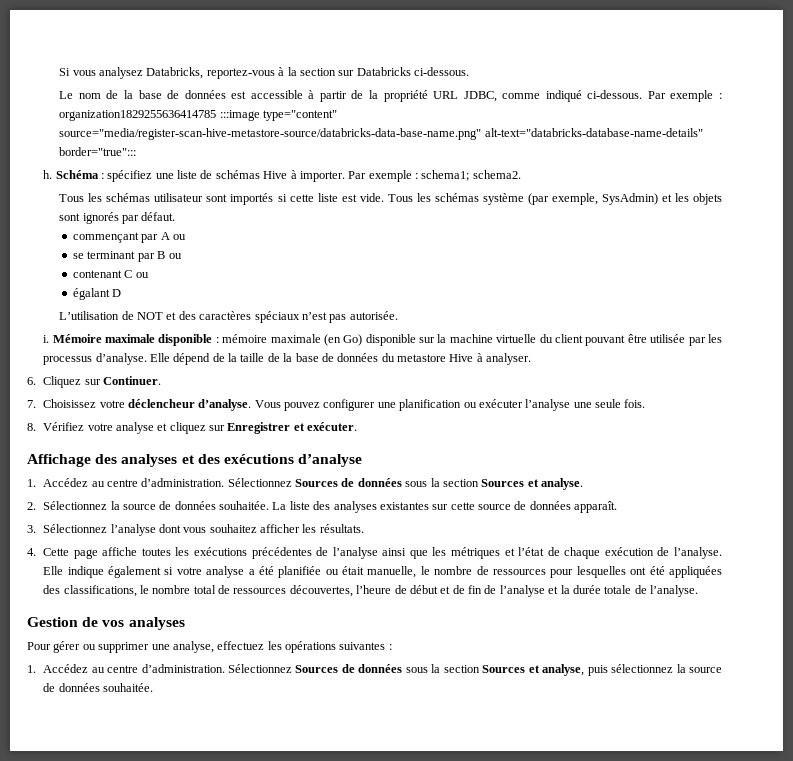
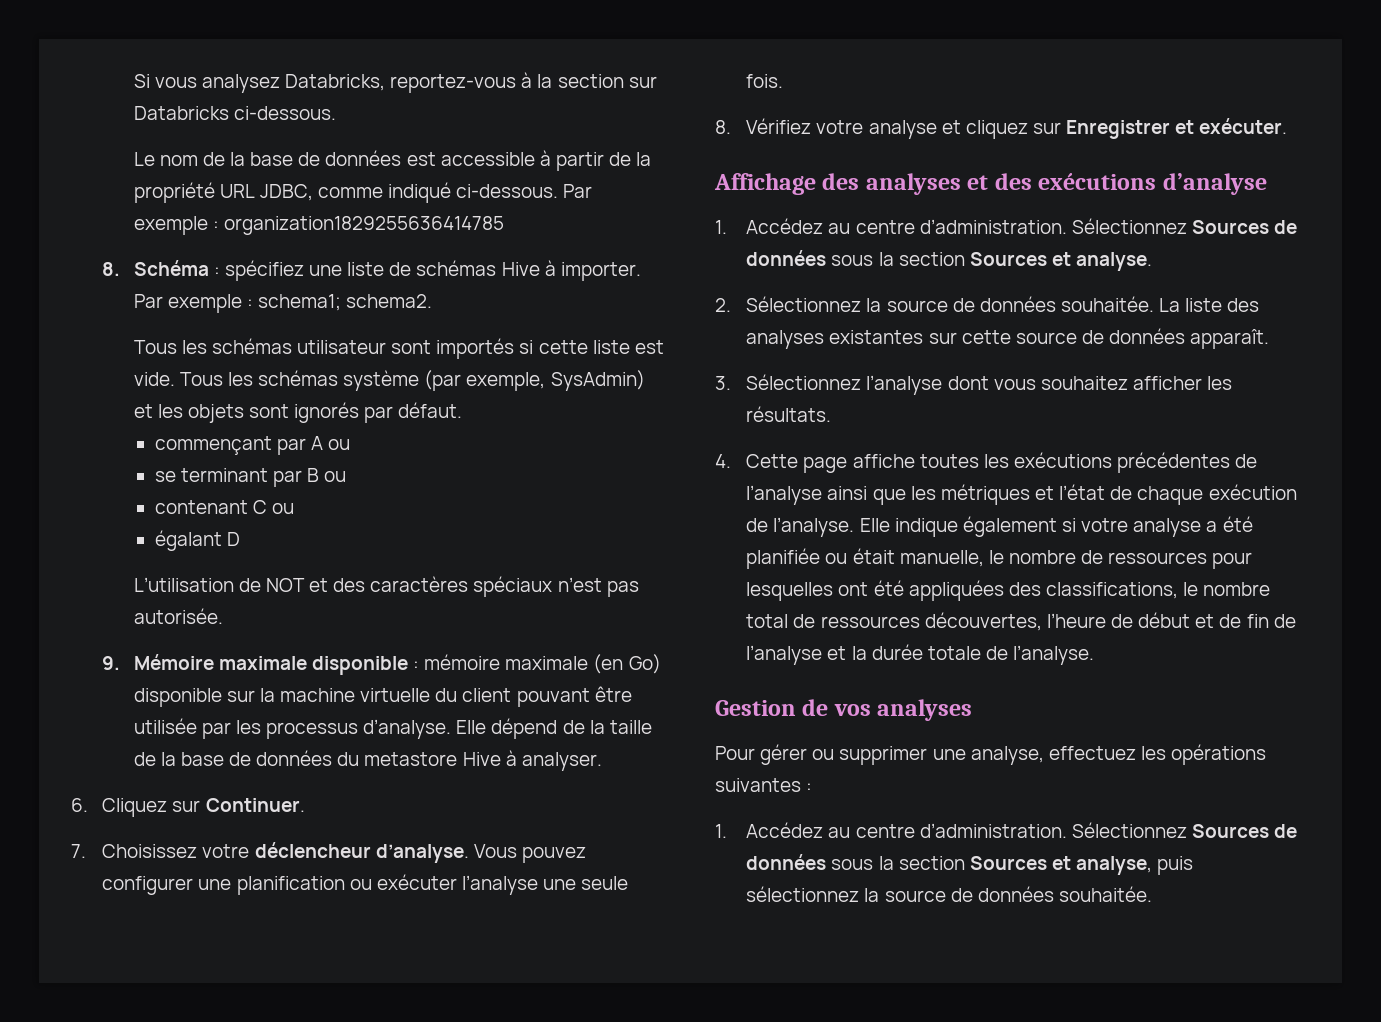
[219,110,338,121] [59,128,703,140] [59,147,137,156] [43,170,53,179] :::image type="content" source="media/register-scan-hive-metastore-source/databricks-data-base-name.png" alt-text="databricks-database-name-details" border="true"::: // h. -> [102,262,121,276] // 8.
[43,335,50,343] i. -> [102,656,121,670] 9.

